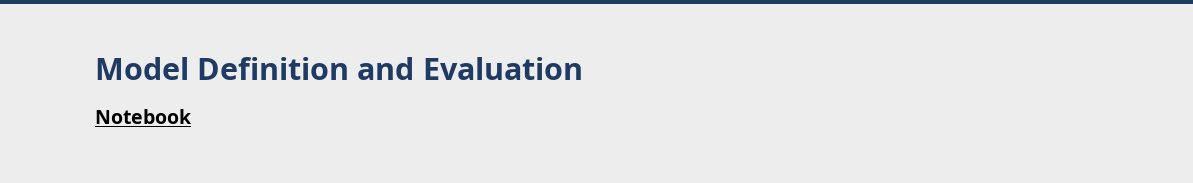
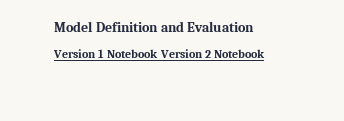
(583, 68) none -> [53,49,211,58] Version 1 Notebook Version 2

